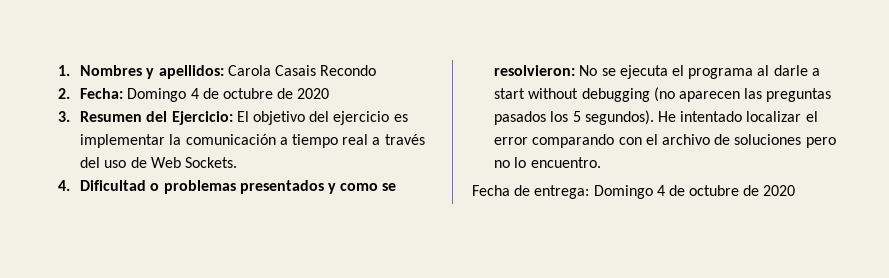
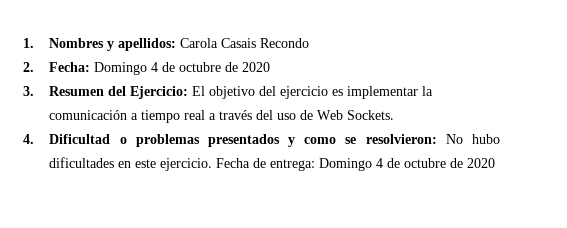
[601,65,820,79] [494,87,832,102] [494,110,818,125] [494,134,836,148] [494,157,601,168] se ejecuta el programa al darle a start without debugging (no aparecen las preguntas pasados los 5 segundos). He intentado localizar el error comparando con el archivo de soluciones pero no lo encuentro. // -> [472,134,500,144] [49,157,213,171] hubo dificultades en este ejercicio.

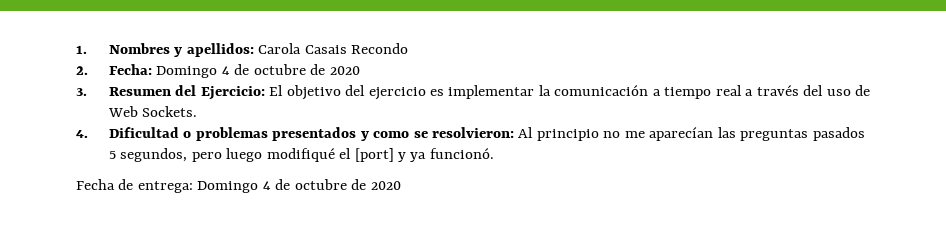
[445,134,500,144] [49,157,213,171] No hubo dificultades en este ejercicio. -> [518,127,865,141] [108,148,494,162] Al principio no me aparecían las preguntas pasados 5 segundos, pero luego modifiqué el [port] y ya funcionó. //

